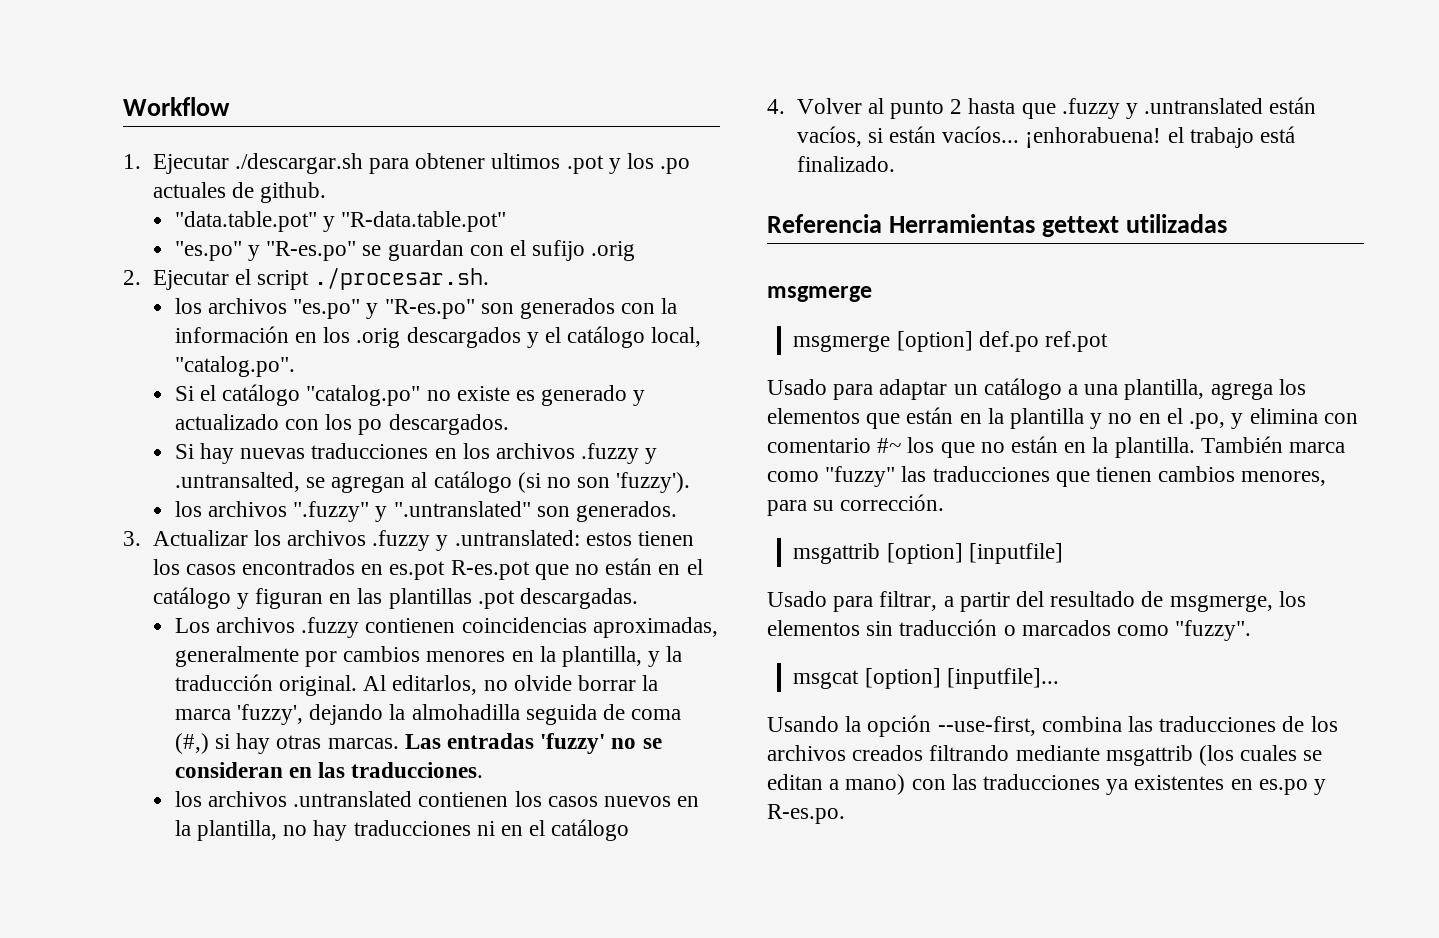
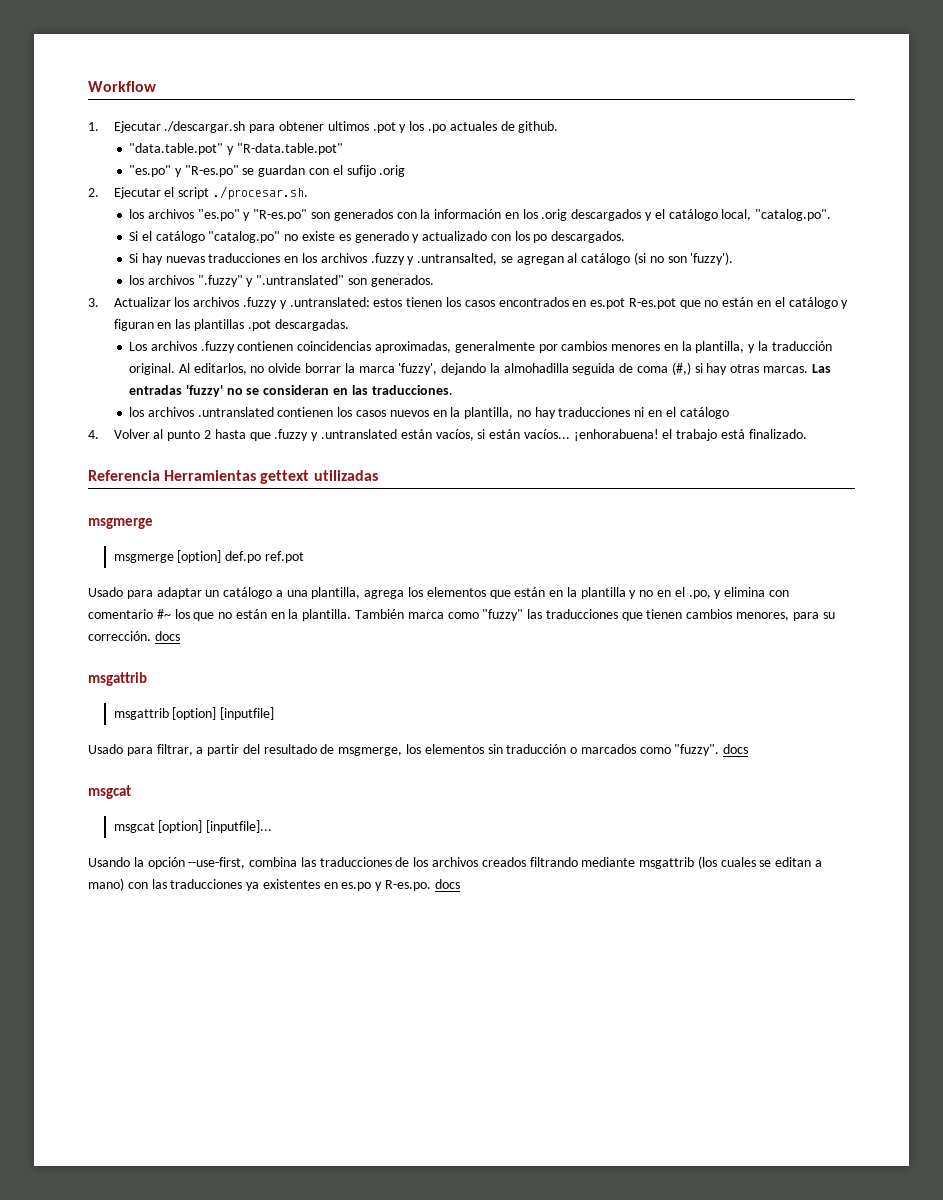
(945, 502) none -> [154,631,180,641] [88,672,147,686] docs // msgattrib
(1252, 630) none -> [723,744,749,754] [88,785,131,799] docs // msgcat
(845, 814) none -> [434,879,460,889] docs

